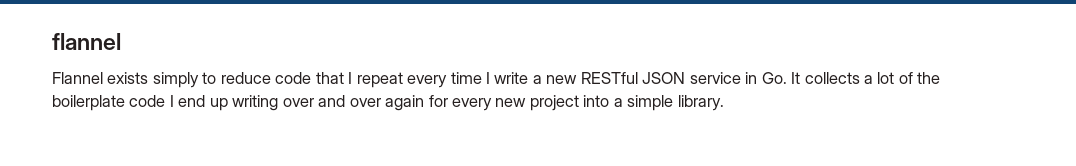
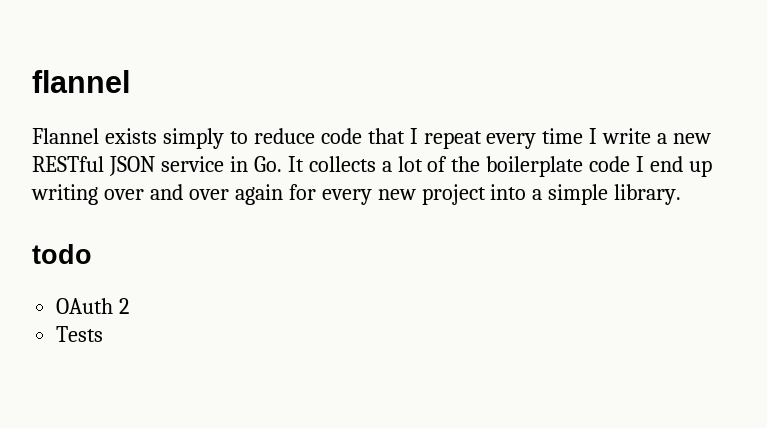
(724, 103) none -> [32,244,92,264] [56,298,130,314] [56,326,104,342] // todo // OAuth 2 // Tests

